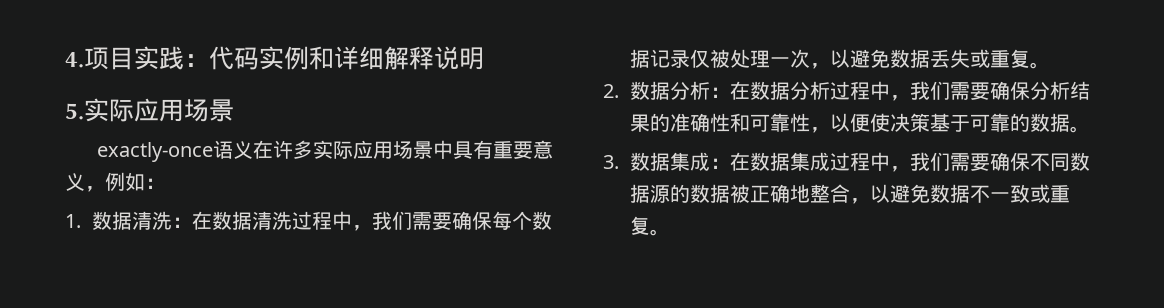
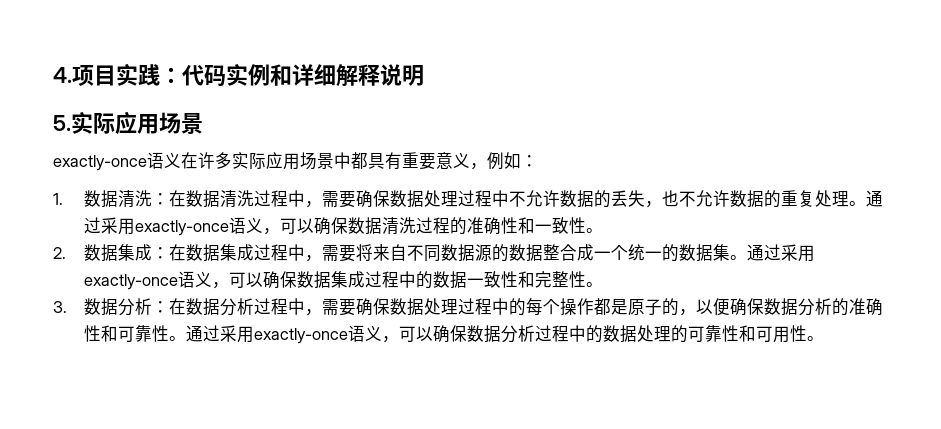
(454, 149) none -> [351,152,368,169] 都
[372,211,553,230] [630,49,1051,69] [603,84,619,98] 我们需要确保每个数据记录仅被处理一次，以避免数据丢失或重复。 // 2. -> [322,190,884,208] [84,217,604,236] [53,244,816,262] [84,271,604,290] [53,301,67,313] 需要确保数据处理过程中不允许数据的丢失，也不允许数据的重复处理。通过采用exactly-once语义，可以确保数据清洗过程的准确性和一致性。 // 2.数据集成：在数据集成过程中，需要将来自不同数据源的数据整合成一个统一的数据集。通过采用exactly-once语义，可以确保数据集成过程中的数据一致性和完整性。 // 3.
[910,81,1091,100] [630,113,1091,133] [603,152,1091,172] [630,184,1071,204] [630,216,651,235] 我们需要确保分析结果的准确性和可靠性，以便使决策基于可靠的数据。 // 3.数据集成：在数据集成过程中，我们需要确保不同数据源的数据被正确地整合，以避免数据不一致或重复 -> [322,298,884,316] [84,325,808,344] 需要确保数据处理过程中的每个操作都是原子的，以便确保数据分析的准确性和可靠性。通过采用exactly-once语义，可以确保数据分析过程中的数据处理的可靠性和可用性

